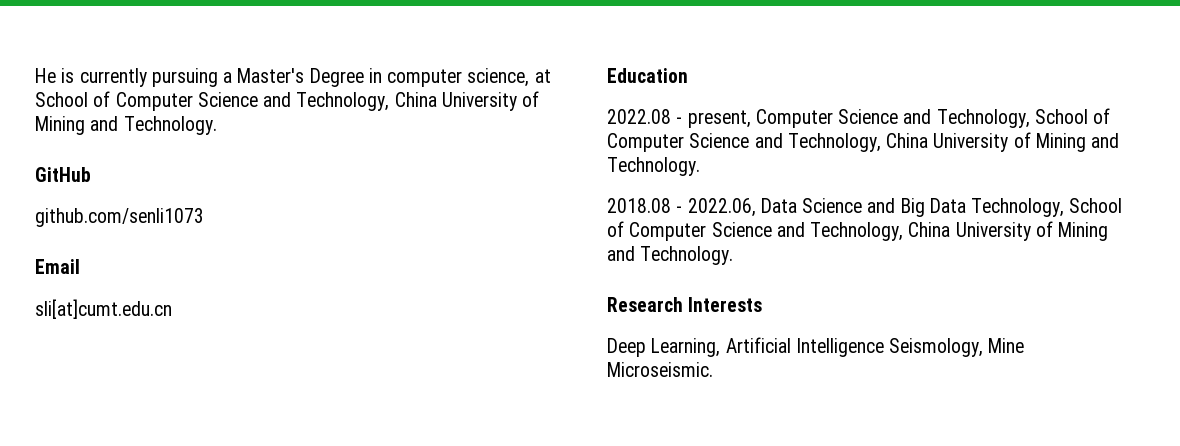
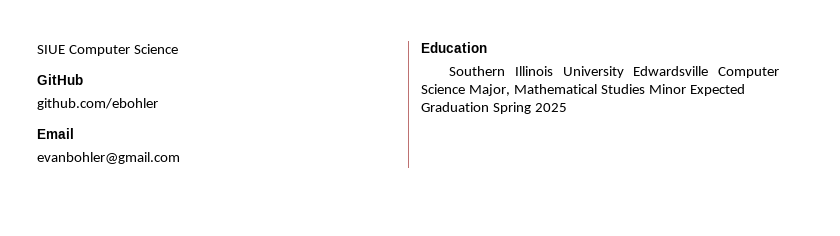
[35,68,551,87] [35,91,540,111] [35,116,217,135] He is currently pursuing a Master's Degree in computer science, at School of Computer Science and Technology, China University of Mining and Technology. -> [37,44,178,56] SIUE Computer Science
[35,208,204,227] github.com/senli1073 -> [37,98,158,110] github.com/ebohler
[35,299,172,319] sli[at]cumt.edu.cn -> [37,152,180,164] evanbohler@gmail.com
[607,108,1111,128] [607,132,1120,152] [607,157,700,176] [607,198,1123,217] [607,221,1109,241] [607,246,734,265] [607,297,763,312] [607,337,1025,357] [607,362,713,377] 2022.08 - present, Computer Science and Technology, School of Computer Science and Technology, China University of Mining and Technology. // 2018.08 - 2022.06, Data Science and Big Data Technology, School of Computer Science and Technology, China University of Mining and Technology. // Research Interests // Deep Learning, Artificial Intelligence Seismology, Mine Microseismic. -> [449,66,779,78] [421,84,745,96] [421,102,567,114] Southern Illinois University Edwardsville Computer Science Major, Mathematical Studies Minor Expected Graduation Spring 2025

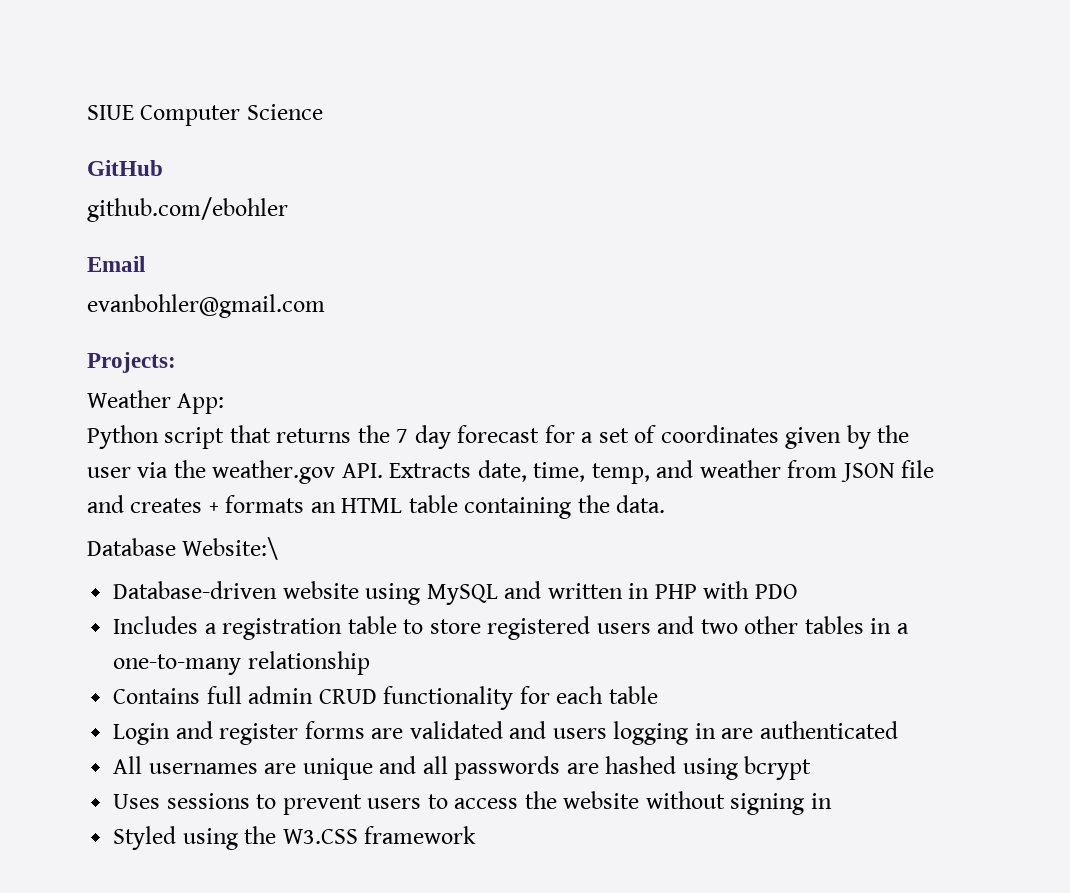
[421,42,487,53] [449,66,779,78] [421,84,745,96] [421,102,567,114] Education // Southern Illinois University Edwardsville Computer Science Major, Mathematical Studies Minor Expected Graduation Spring 2025 -> [87,352,176,373] [87,390,225,414] [87,425,910,449] [87,460,935,484] [87,495,666,519] [87,537,279,560] [113,581,798,605] [113,616,909,640] [113,651,370,675] [113,686,658,710] [113,721,898,745] [113,756,812,780] [113,791,832,815] [113,826,477,850] Projects: // Weather App: // Python script that returns the 7 day forecast for a set of coordinates given by the user via the weather.gov API. Extracts date, time, temp, and weather from JSON file and creates + formats an HTML table containing the data. // Database Website:\ // Database-driven website using MySQL and written in PHP with PDO // Includes a registration table to store registered users and two other tables in a one-to-many relationship // Contains full admin CRUD functionality for each table // Login and register forms are validated and users logging in are authenticated // All usernames are unique and all passwords are hashed using bcrypt // Uses sessions to prevent users to access the website without signing in // Styled using the W3.CSS framework

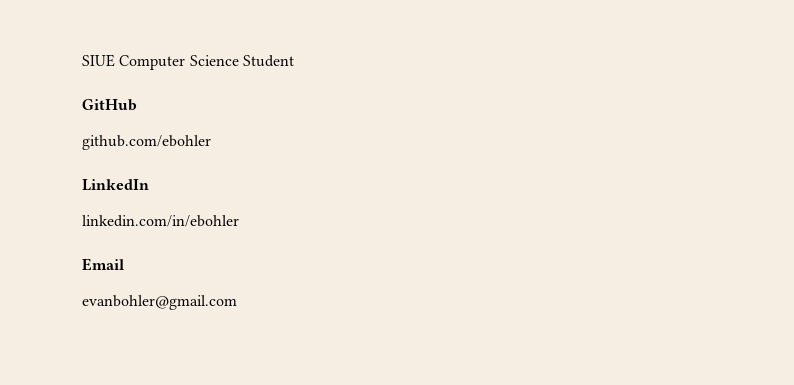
(323, 112) none -> [242,55,294,67] Student
(288, 209) none -> [82,179,149,191] [82,215,239,227] // LinkedIn // linkedin.com/in/ebohler
[87,352,176,373] [87,390,225,414] [87,425,910,449] [87,460,935,484] [87,495,666,519] [87,537,279,560] [113,581,798,605] [113,616,909,640] [113,651,370,675] [113,686,658,710] [113,721,898,745] [113,756,812,780] [113,791,832,815] [113,826,477,850] // Projects: // Weather App: // Python script that returns the 7 day forecast for a set of coordinates given by the user via the weather.gov API. Extracts date, time, temp, and weather from JSON file and creates + formats an HTML table containing the data. // Database Website:\ // Database-driven website using MySQL and written in PHP with PDO // Includes a registration table to store registered users and two other tables in a one-to-many relationship // Contains full admin CRUD functionality for each table // Login and register forms are validated and users logging in are authenticated // All usernames are unique and all passwords are hashed using bcrypt // Uses sessions to prevent users to access the website without signing in // Styled using the W3.CSS framework -> (237, 302) none

